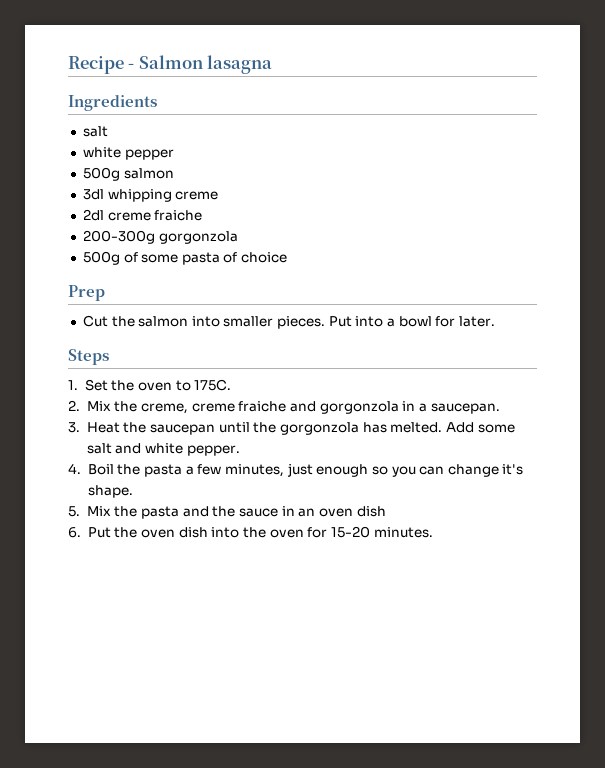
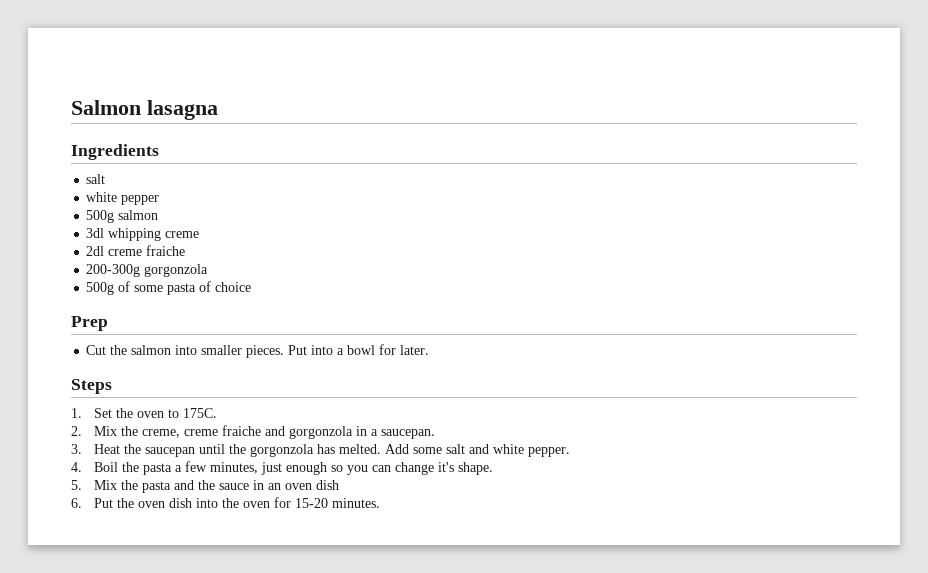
[68,56,135,74] Recipe - -> (71, 107) none

